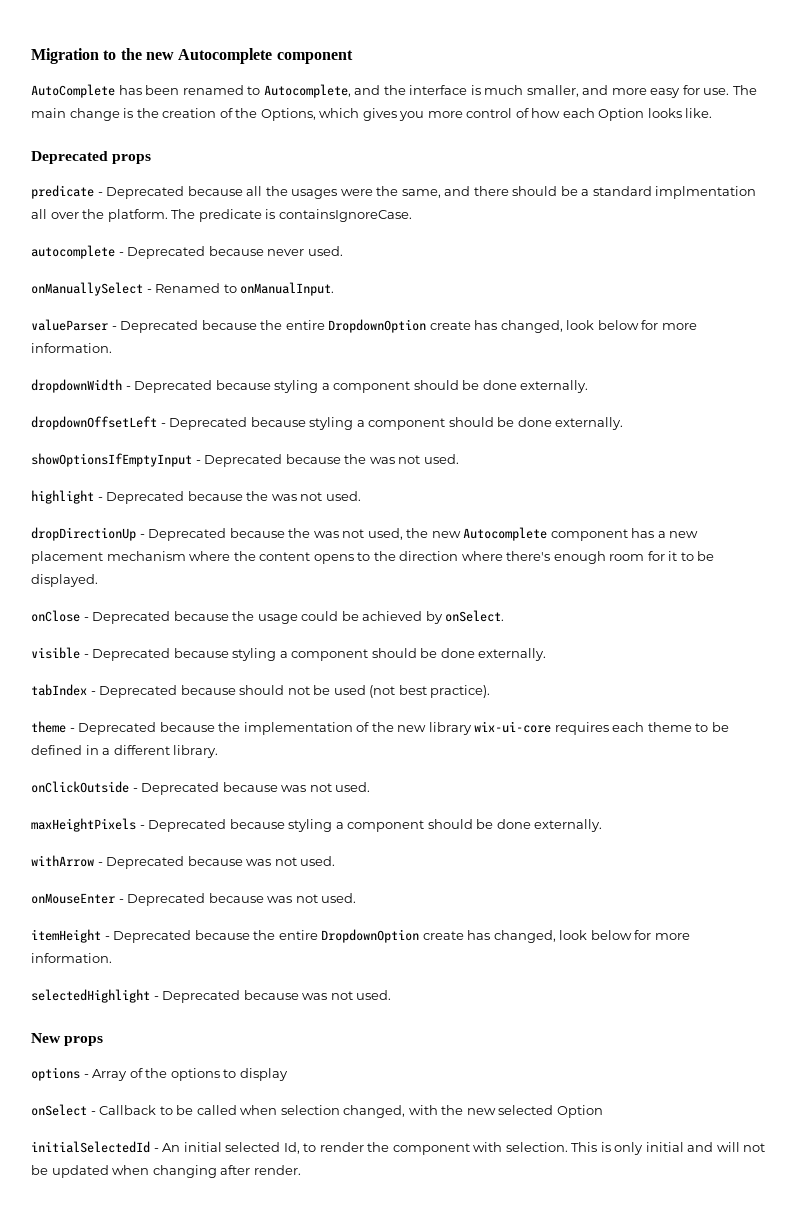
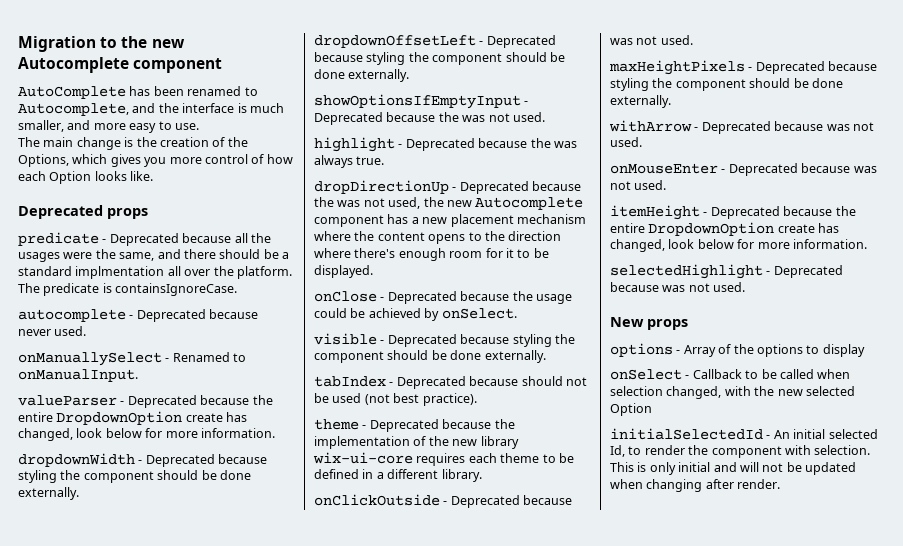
[682,85,700,95] for -> [158,121,172,130] to
(730, 91) none -> (199, 126) //
[321,383,330,390] a -> [60,470,81,480] the
[356,420,365,427] a -> [408,52,429,62] the
[300,491,361,501] not used. -> [314,155,385,168] always true.
[279,651,288,658] a -> [554,334,575,344] the
[335,822,344,829] a -> [652,78,673,88] the

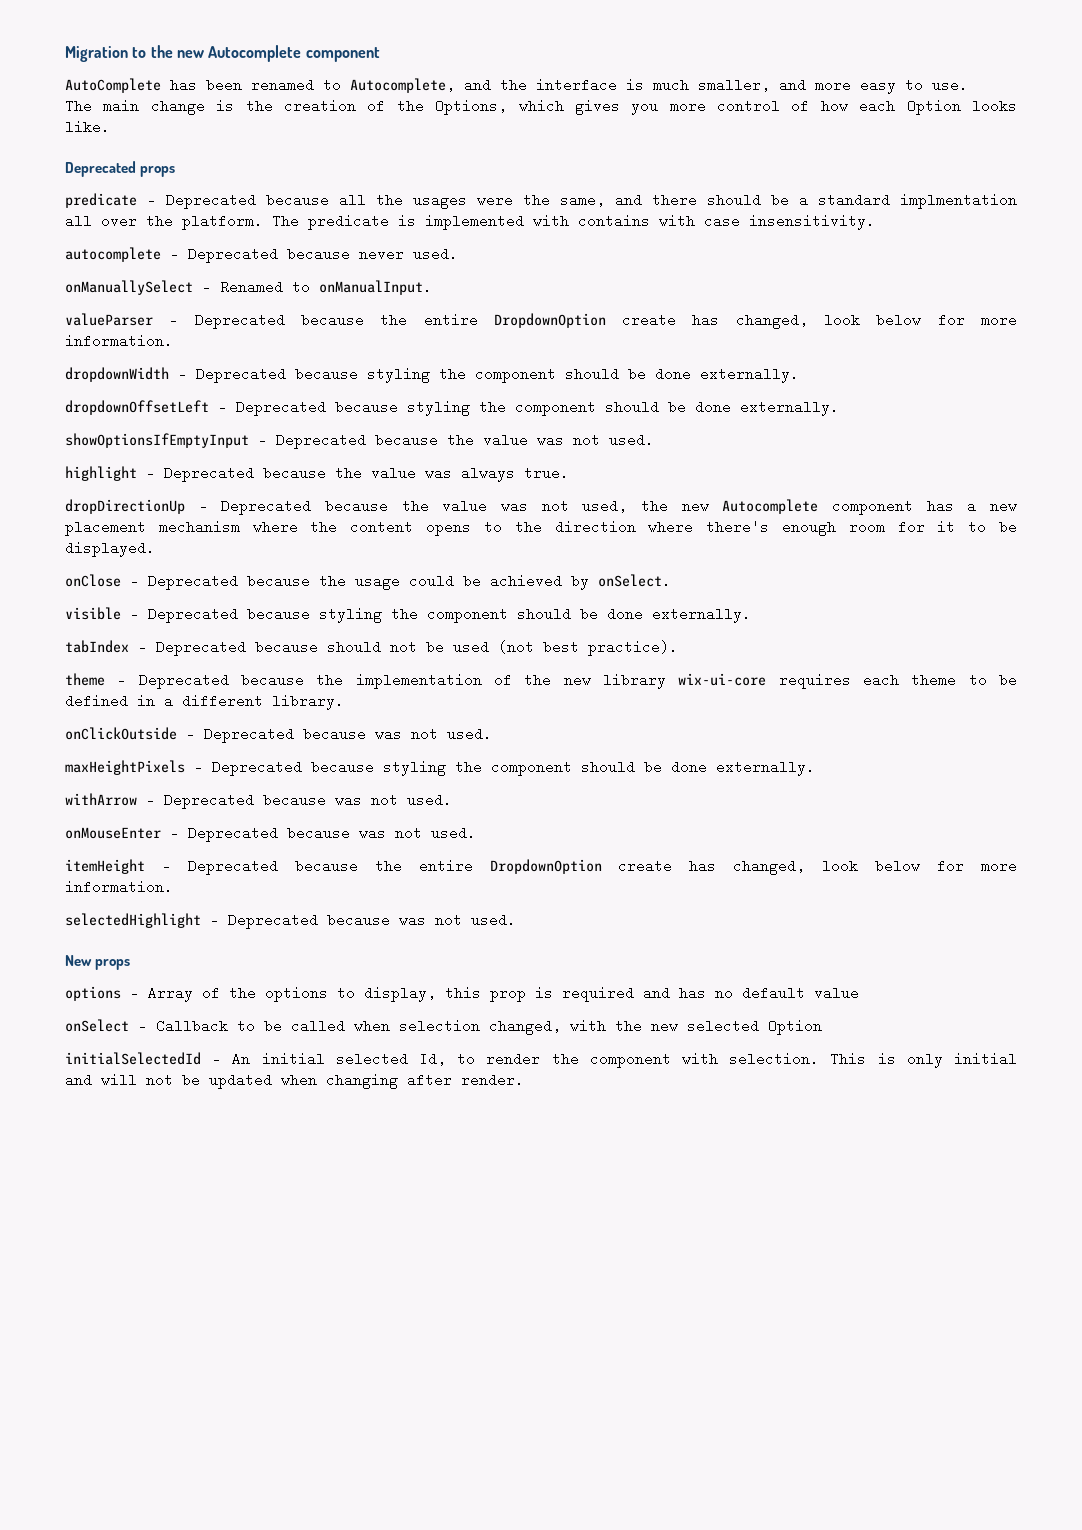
[115,283,238,296] containsIgnoreCase. -> [425,214,875,230] implemented with contains with case insensitivity.
(459, 117) none -> [483,433,528,447] value
(551, 143) none -> [371,466,416,480] value
(334, 202) none -> [442,499,488,513] value
[822,344,865,357] display -> [364,986,859,1002] display, this prop is required and has no default value

